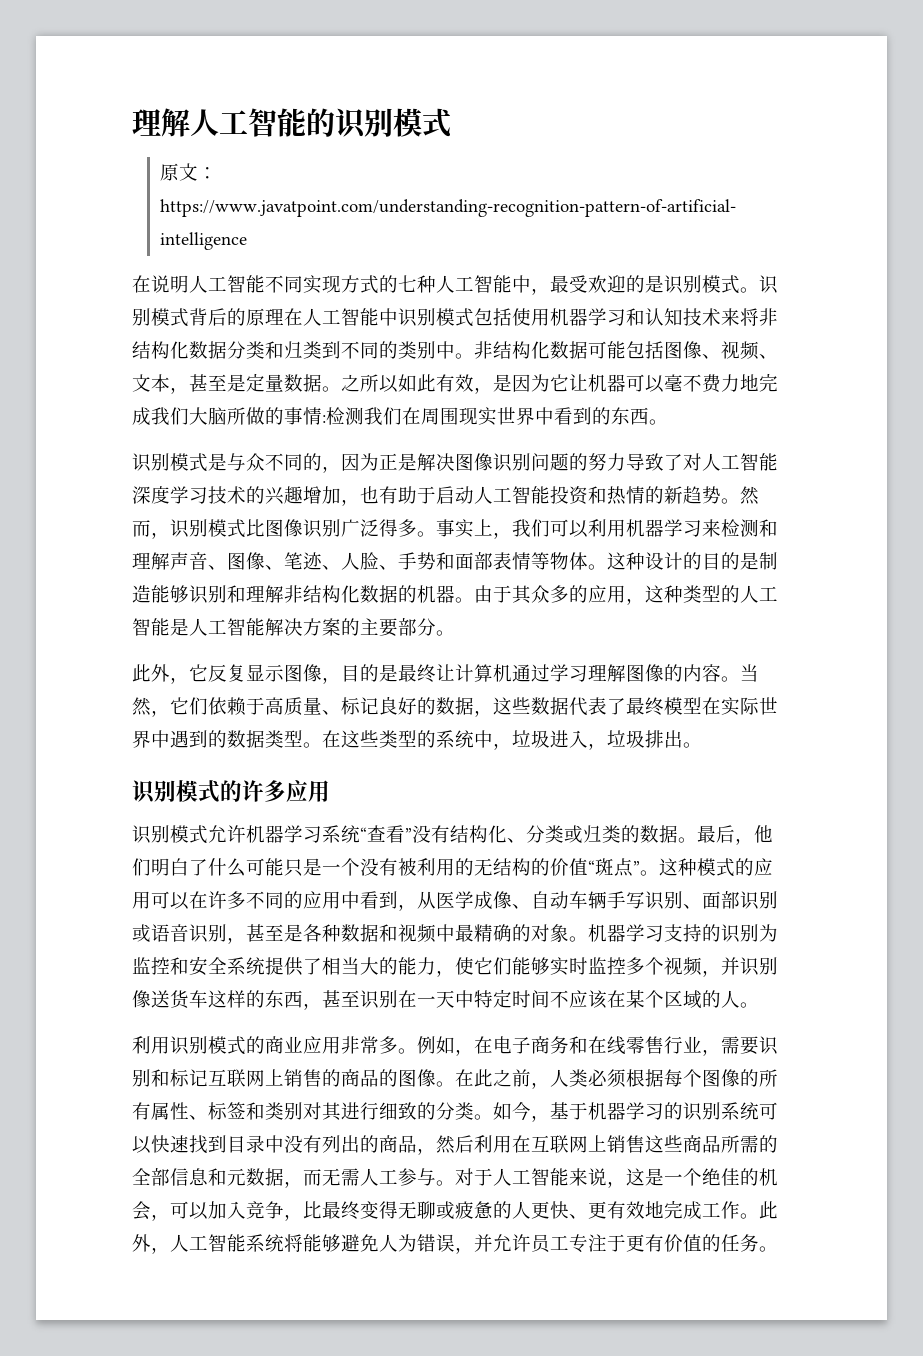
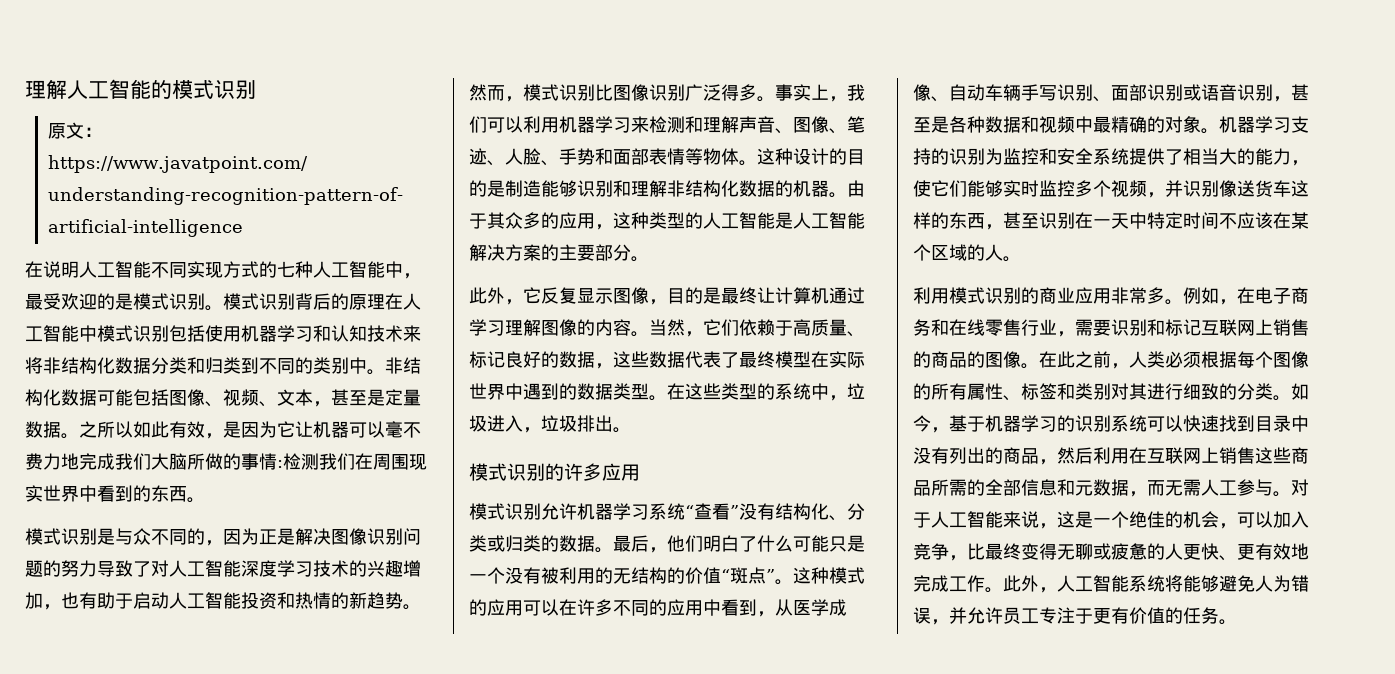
[335,108,451,139] 识别模式 -> [172,80,256,99] 模式识别
[664,275,778,294] [132,308,189,327] 识别模式。识别模式 -> [133,293,295,311] 模式识别。模式识别
[398,308,474,327] 识别模式 -> [97,325,169,342] 模式识别
[132,453,208,472] 识别模式 -> [25,528,97,545] 模式识别
[170,519,246,538] 识别模式 -> [523,84,595,101] 模式识别
[132,780,220,804] 识别模式 -> [469,463,545,481] 模式识别
[132,825,208,844] 识别模式 -> [469,503,541,520] 模式识别
[170,1036,246,1055] 识别模式 -> [949,287,1021,304] 模式识别

